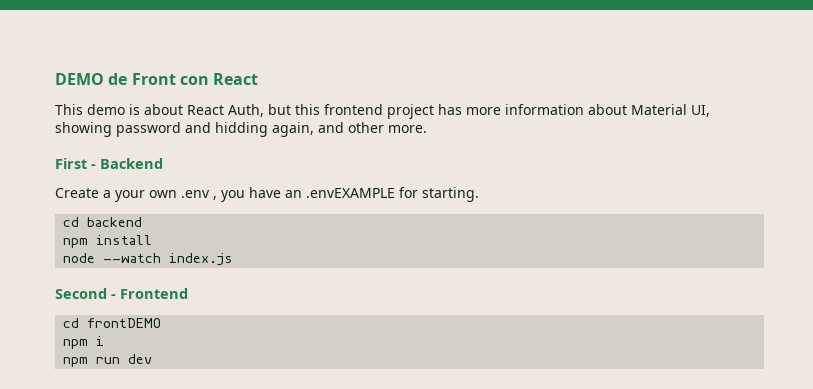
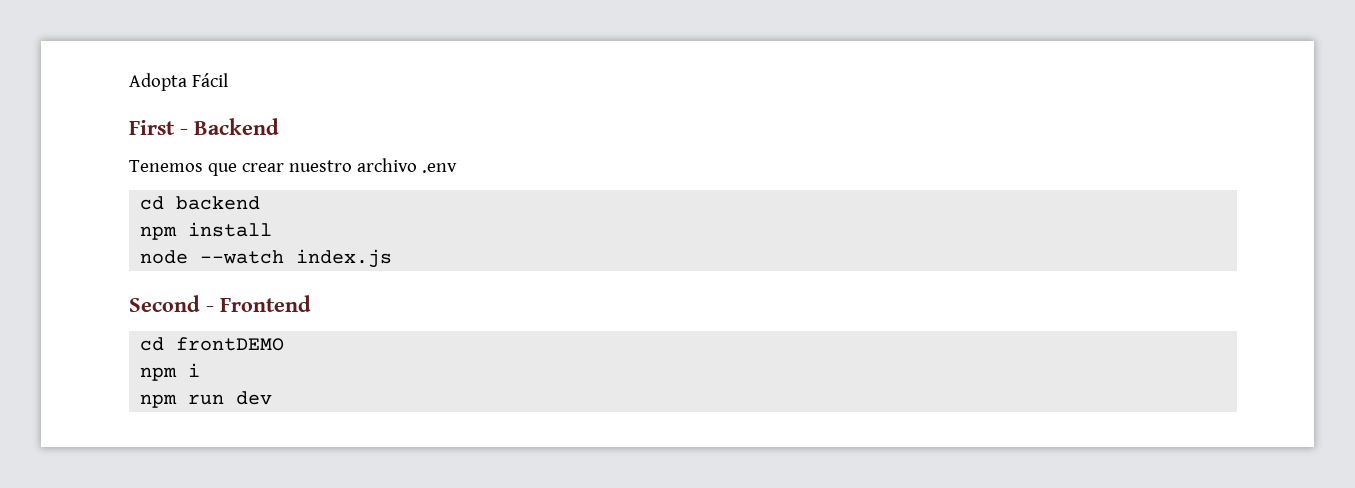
[55,73,259,85] [55,104,710,119] [55,122,427,137] [55,158,163,169] [55,187,479,202] DEMO de Front con React // This demo is about React Auth, but this frontend project has more information about Material UI, showing password and hidding again, and other more. // First - Backend // Create a your own .env , you have an .envEXAMPLE for starting. -> [129,73,228,91] [129,118,279,135] [129,158,457,176] Adopta Fácil // First - Backend // Tenemos que crear nuestro archivo .env

